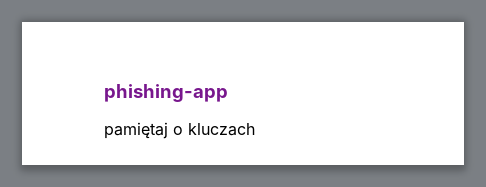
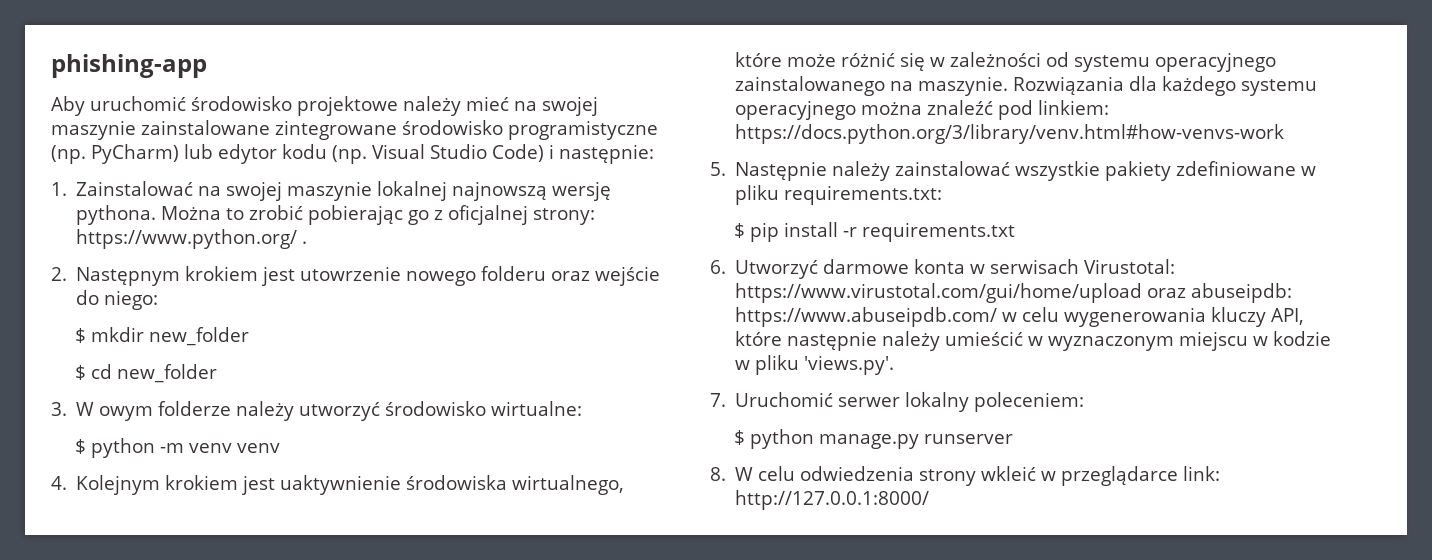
[104,122,255,139] pamiętaj o kluczach -> [51,96,598,116] [51,120,658,140] [51,144,654,164] [51,181,612,201] [76,205,596,225] [76,229,308,249] [51,266,661,286] [76,290,159,310] [74,327,249,346] [74,364,217,383] [51,401,583,421] [74,438,280,458] [51,475,625,495] [735,52,1277,72] [735,76,1318,96] [735,100,1110,120] [735,124,1285,144] [710,161,1317,181] [735,185,943,205] [733,222,1015,242] [710,259,1176,279] [735,283,1293,303] [735,307,1305,327] [735,331,1332,351] [735,355,895,375] [710,392,1085,412] [733,429,1013,449] [710,466,1221,486] [735,490,930,510] Aby uruchomić środowisko projektowe należy mieć na swojej maszynie zainstalowane zintegrowane środowisko programistyczne (np. PyCharm) lub edytor kodu (np. Visual Studio Code) i następnie: // 1. Zainstalować na swojej maszynie lokalnej najnowszą wersję pythona. Można to zrobić pobierając go z oficjalnej strony: https://www.python.org/ . // 2. Następnym krokiem jest utowrzenie nowego folderu oraz wejście do niego: // $ mkdir new_folder // $ cd new_folder // 3. W owym folderze należy utworzyć środowisko wirtualne: // $ python -m venv venv // 4. Kolejnym krokiem jest uaktywnienie środowiska wirtualnego, które może różnić się w zależności od systemu operacyjnego zainstalowanego na maszynie. Rozwiązania dla każdego systemu operacyjnego można znaleźć pod linkiem: https://docs.python.org/3/library/venv.html#how-venvs-work // 5. Następnie należy zainstalować wszystkie pakiety zdefiniowane w pliku requirements.txt: // $ pip install -r requirements.txt // 6. Utworzyć darmowe konta w serwisach Virustotal: https://www.virustotal.com/gui/home/upload oraz abuseipdb: https://www.abuseipdb.com/ w celu wygenerowania kluczy API, które następnie należy umieścić w wyznaczonym miejscu w kodzie w pliku 'views.py'. // 7. Uruchomić serwer lokalny poleceniem: // $ python manage.py runserver // 8. W celu odwiedzenia strony wkleić w przeglądarce link: http://127.0.0.1:8000/

